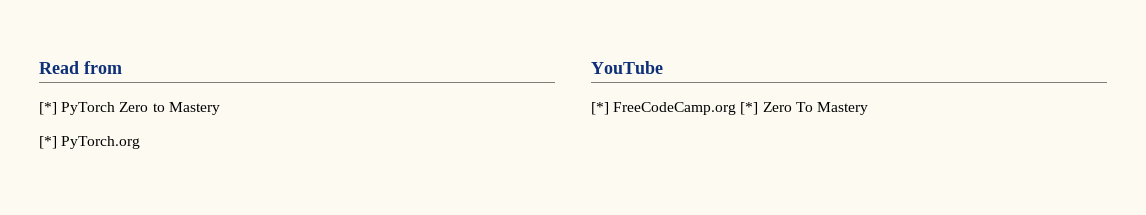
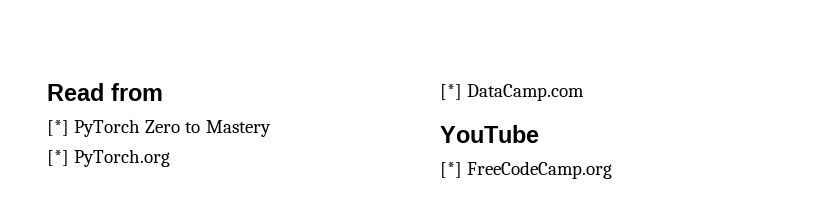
(141, 142) none -> [440,84,585,101] // [*] DataCamp.com
[740,102,868,115] [*] Zero To Mastery -> (613, 170) none

